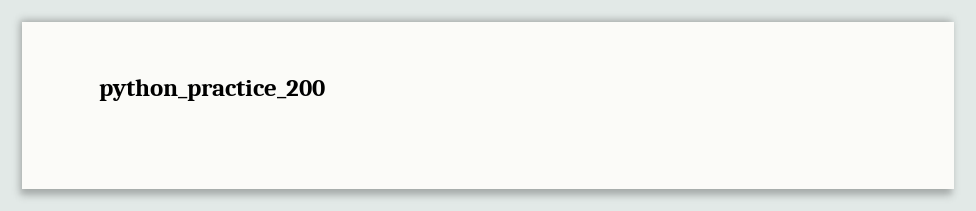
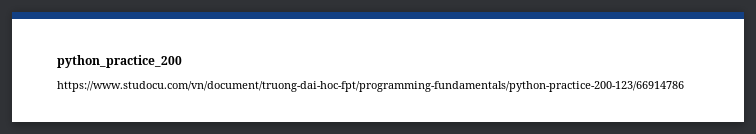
(325, 90) none -> [57,81,684,92] // https://www.studocu.com/vn/document/truong-dai-hoc-fpt/programming-fundamentals/python-practice-200-123/66914786

